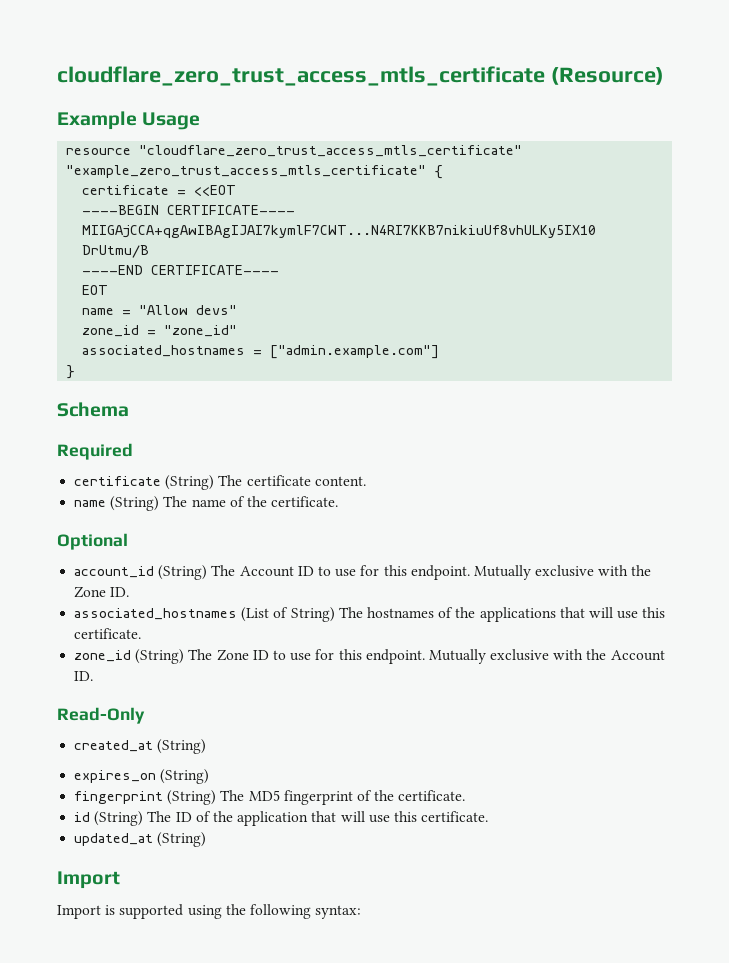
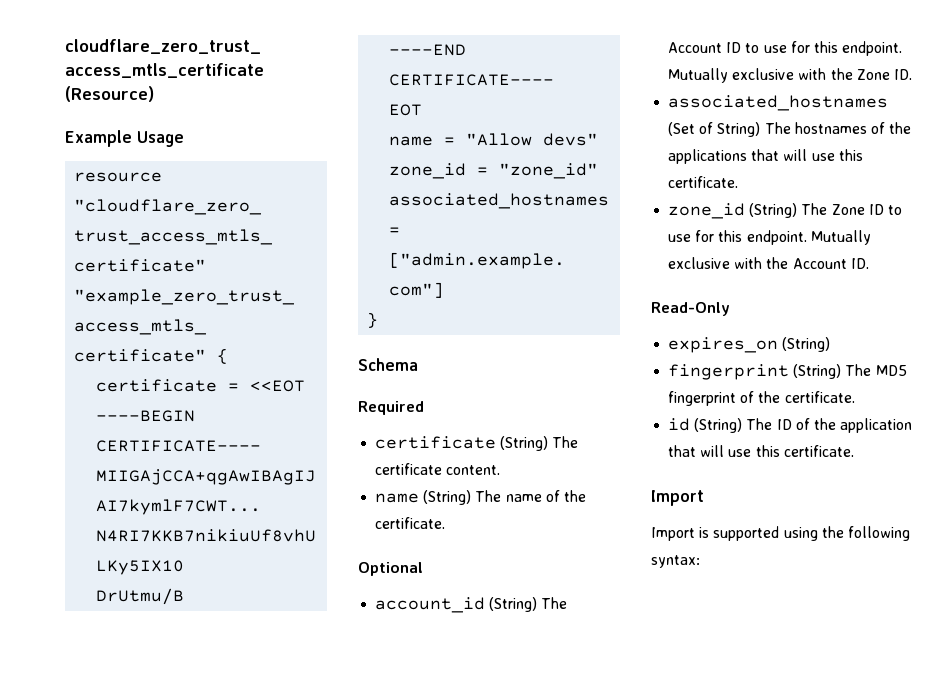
[241,607,270,622] (List -> [668,122,696,136] (Set
[74,739,207,754] // created_at (String) -> (730, 309) none
[74,832,207,847] // updated_at (String) -> (854, 451) none

